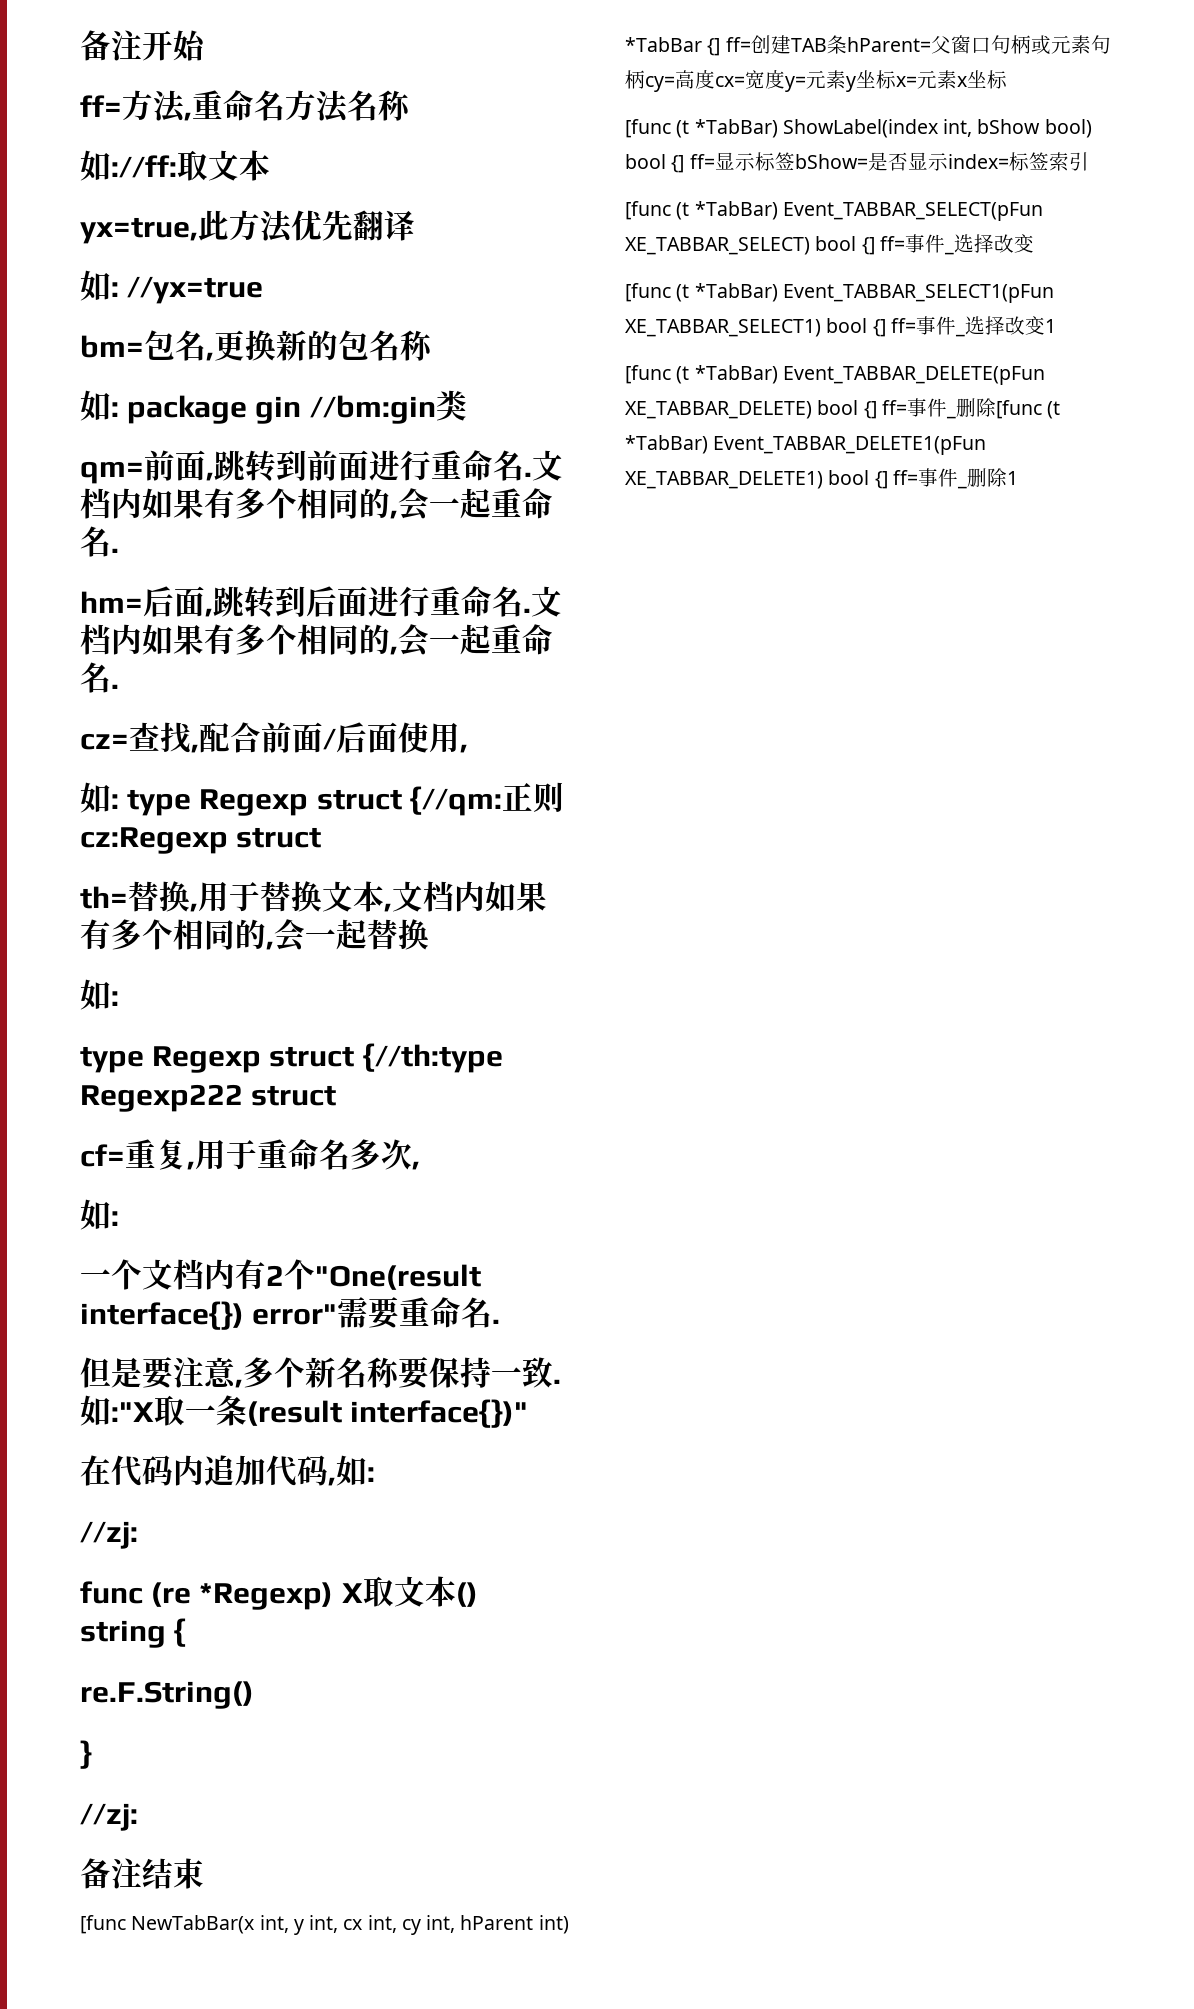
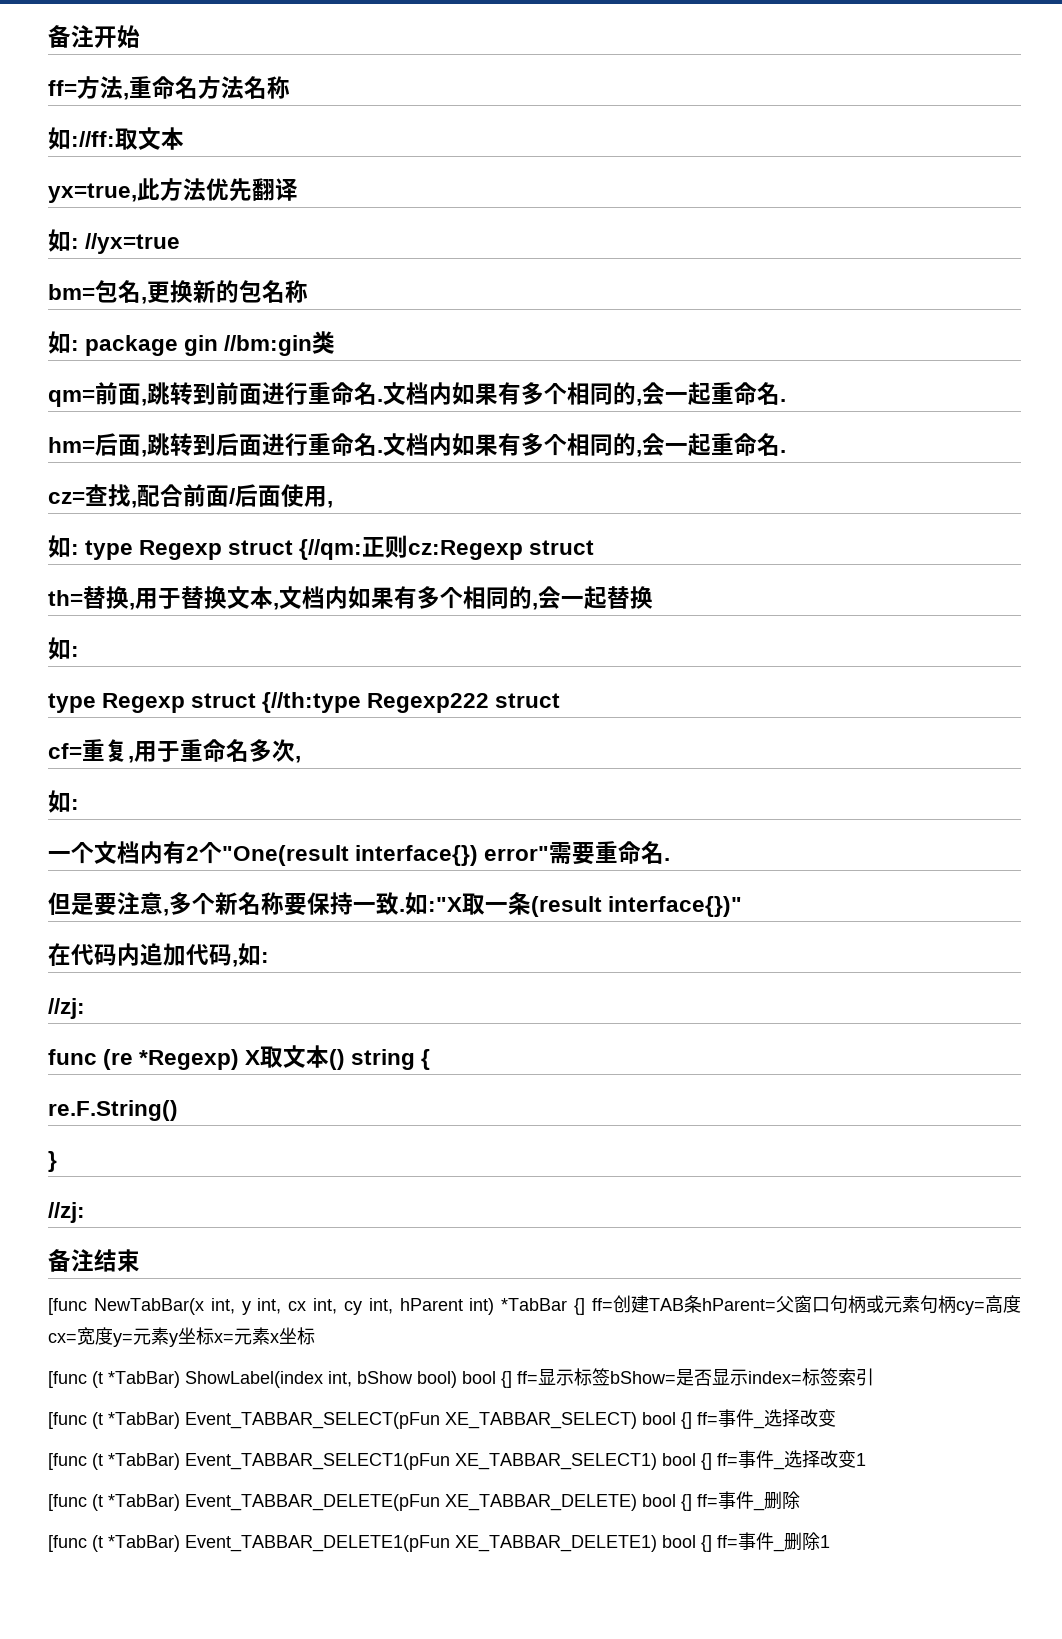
(996, 407) none -> (800, 1500) //

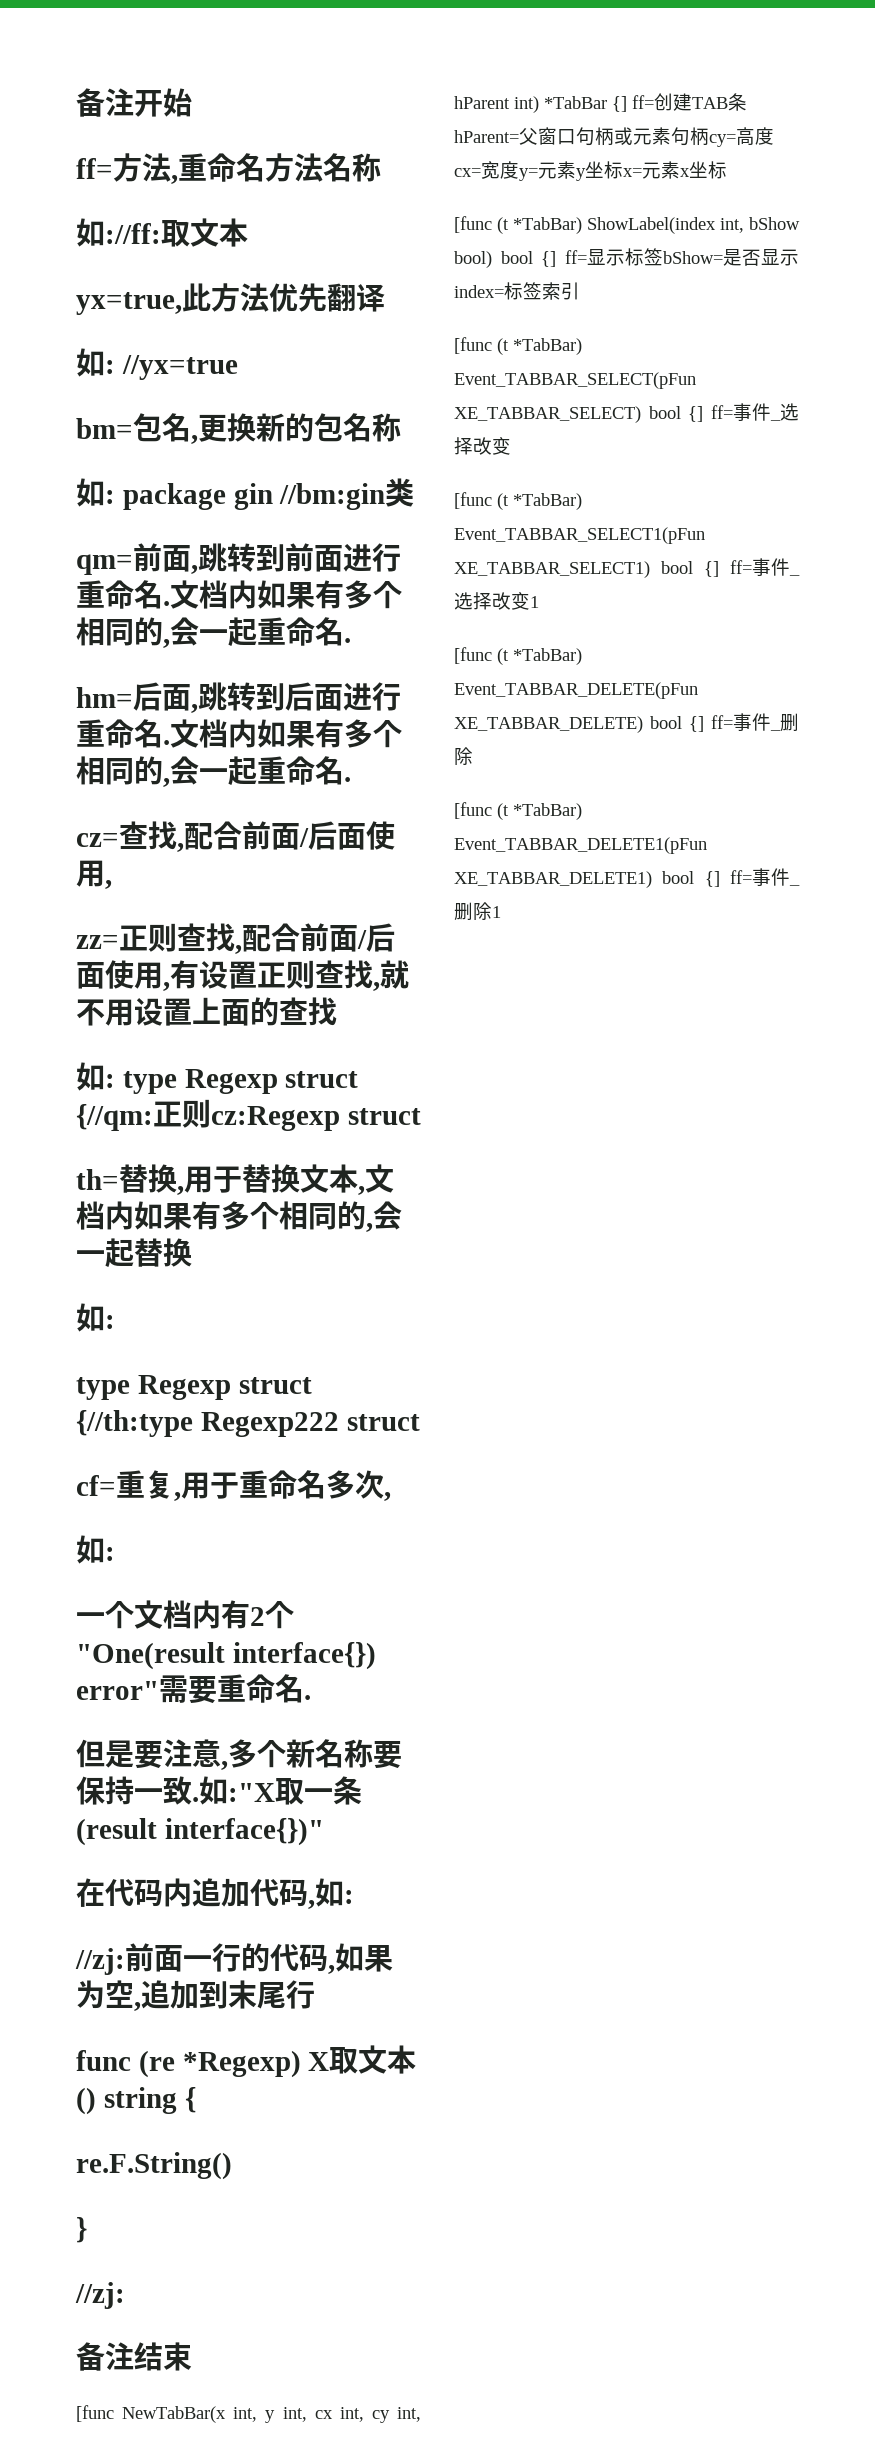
(333, 504) none -> [76,923,395,954] [76,960,409,991] [76,997,337,1026] // zz=正则查找,配合前面/后面使用,有设置正则查找,就不用设置上面的查找
(85, 1008) none -> [125,1943,393,1974] [76,1980,315,2011] 前面一行的代码,如果为空,追加到末尾行

